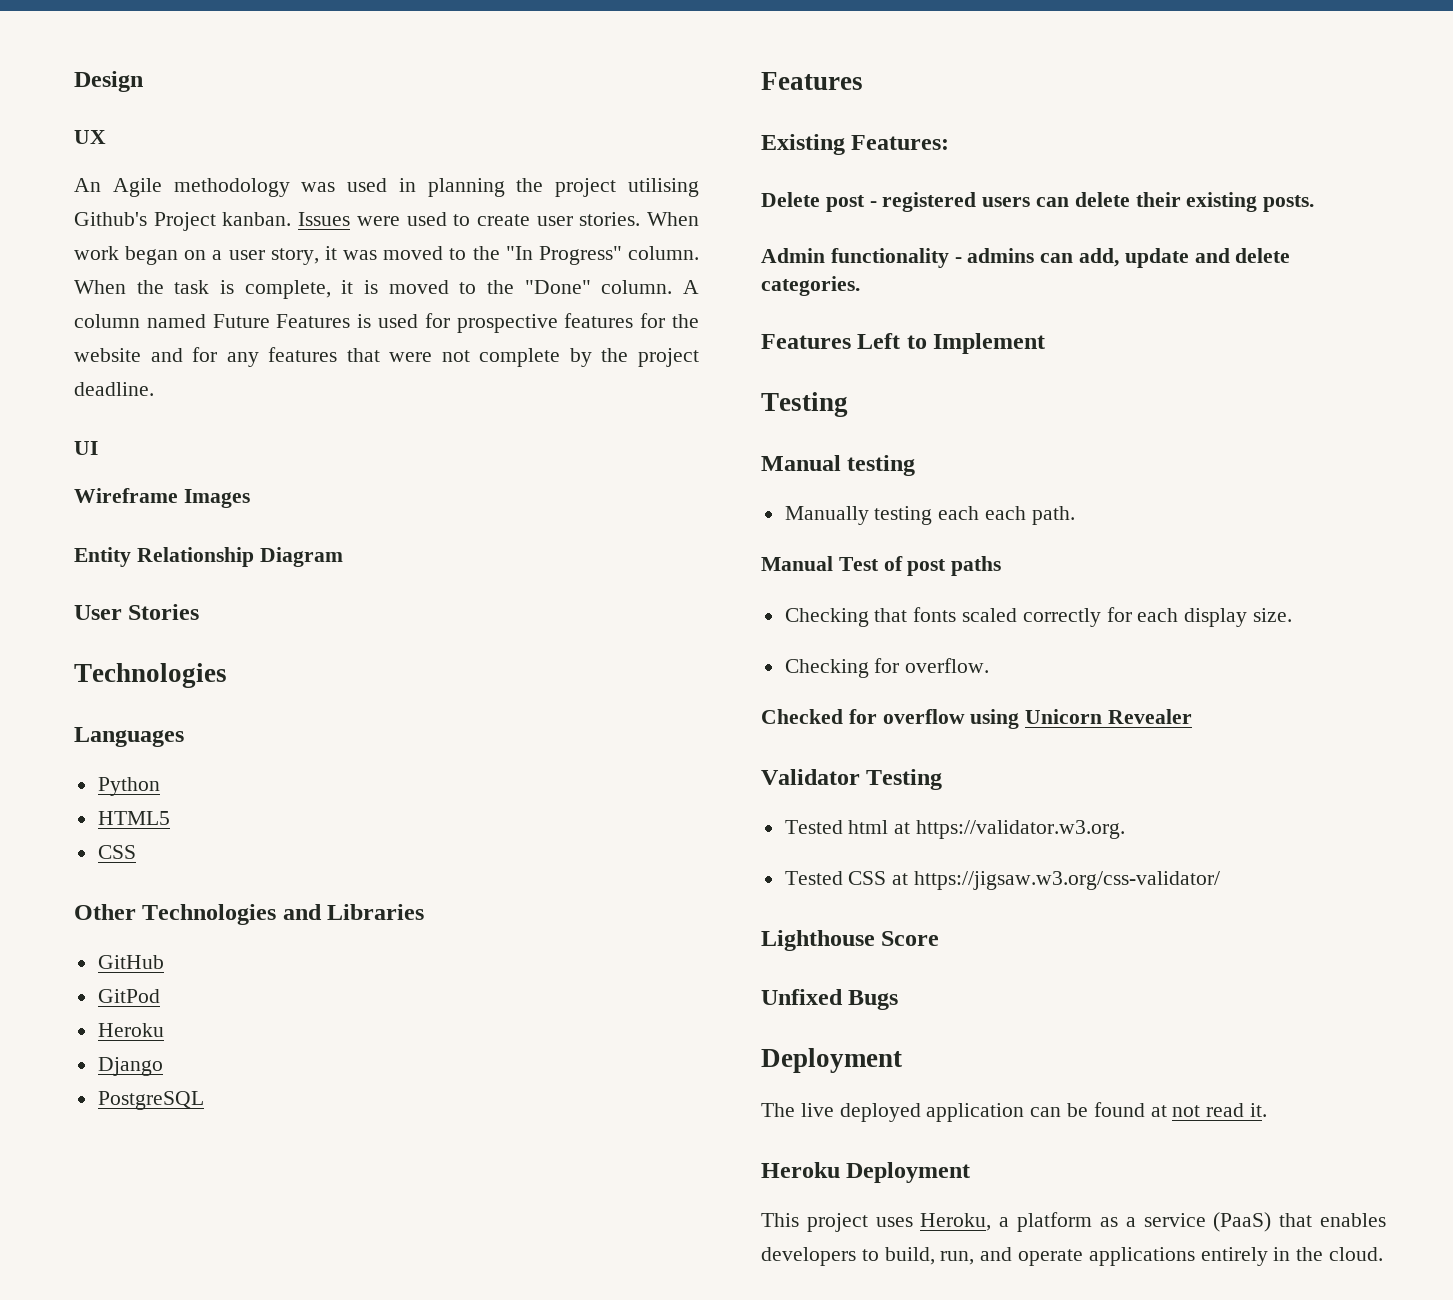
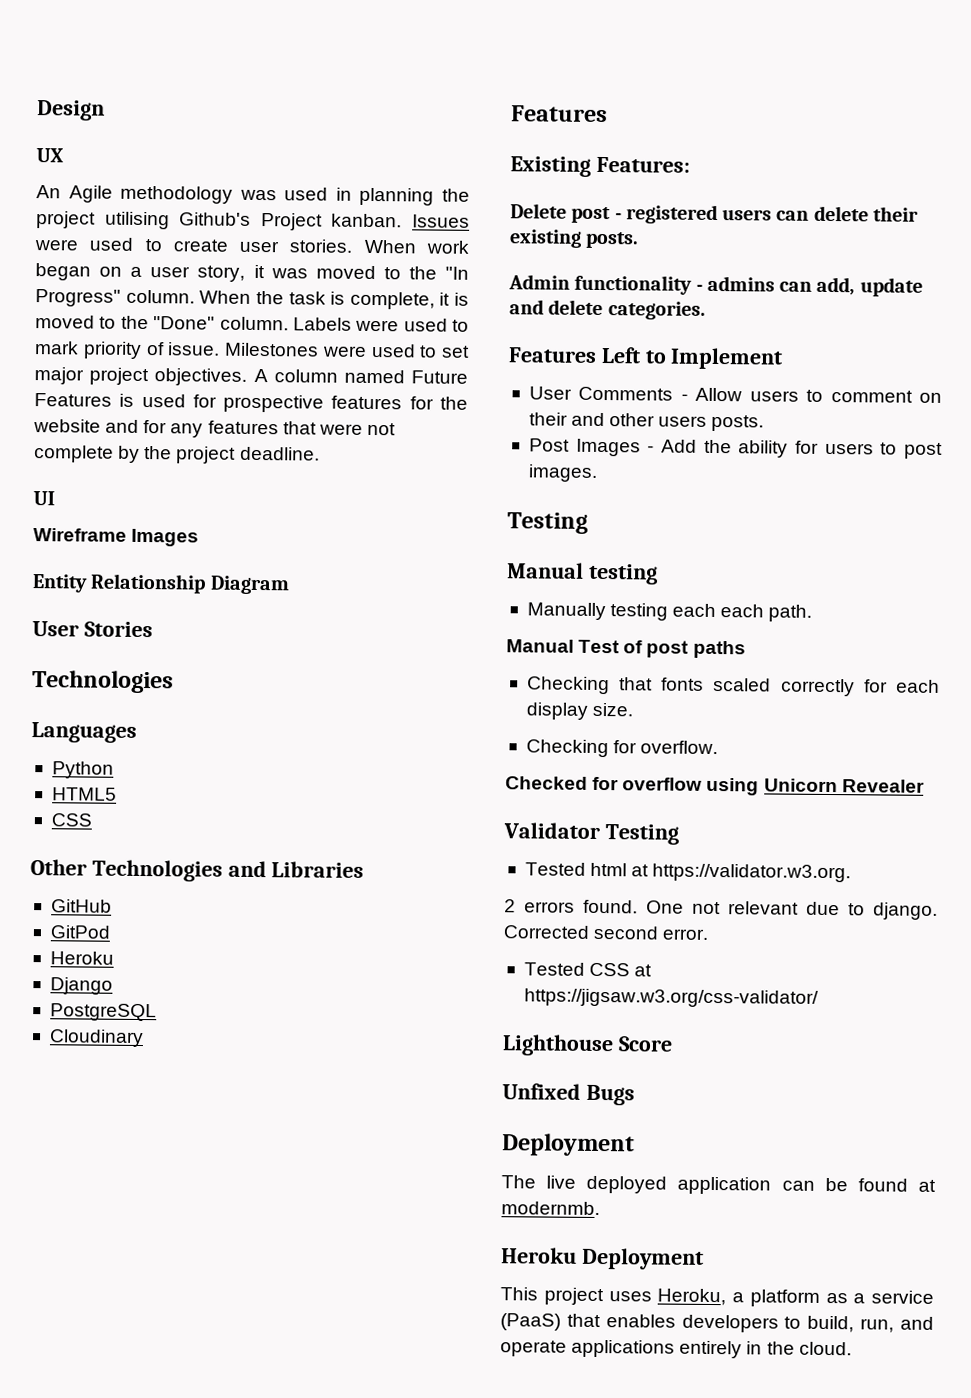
(673, 287) none -> [292,317,469,332] [34,341,470,359] [34,367,248,386] Labels were used to mark priority of issue. Milestones were used to set major project objectives.
(204, 1100) none -> [48,1029,144,1048] // Cloudinary
(1046, 343) none -> [528,386,942,403] [528,412,765,432] [528,438,944,459] [527,464,598,482] // User Comments - Allow users to comment on their and other users posts. // Post Images - Add the ability for users to post images.
(1126, 829) none -> [504,899,938,920] [503,925,710,940] // 2 errors found. One not relevant due to django. Corrected second error.
[1172,1103,1268,1117] not read it. -> [501,1201,600,1216] modernmb.

